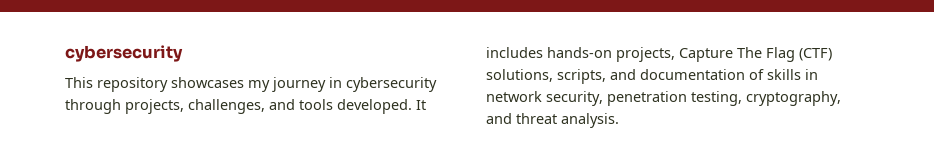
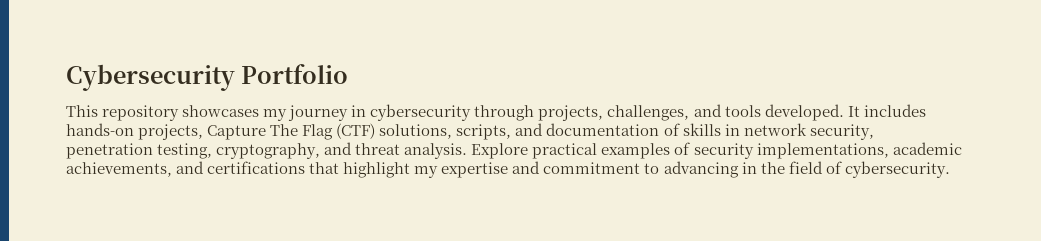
[65,45,183,62] cybersecurity -> [66,64,349,91] Cybersecurity Portfolio
(619, 120) none -> [471,142,962,159] [66,161,950,178] Explore practical examples of security implementations, academic achievements, and certifications that highlight my expertise and commitment to advancing in the field of cybersecurity.

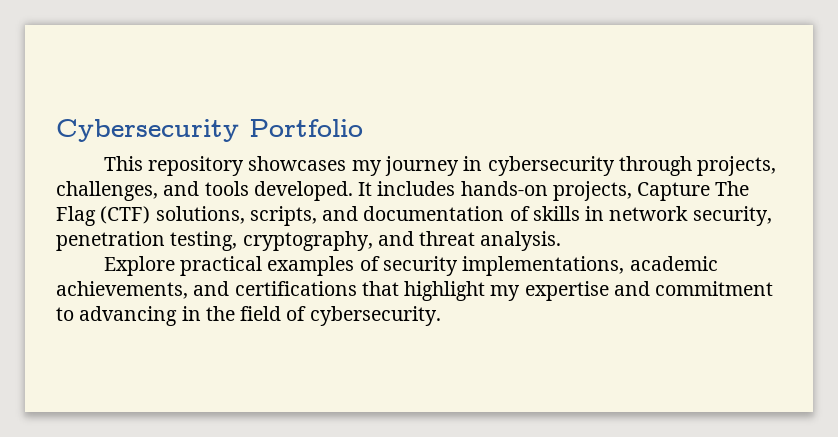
(468, 151) none -> (562, 241) //

